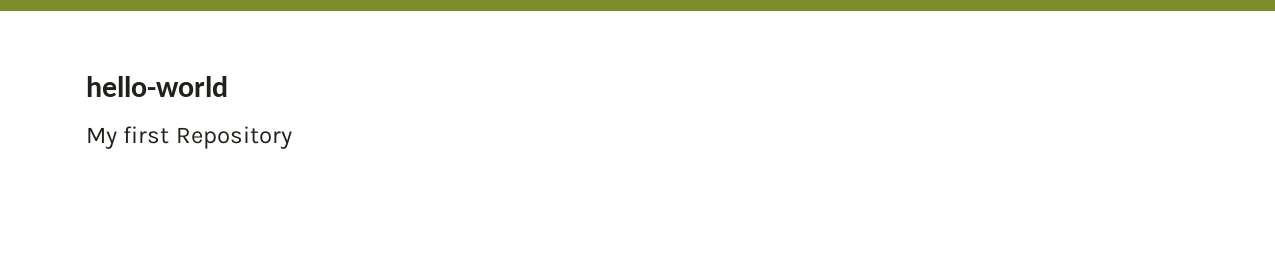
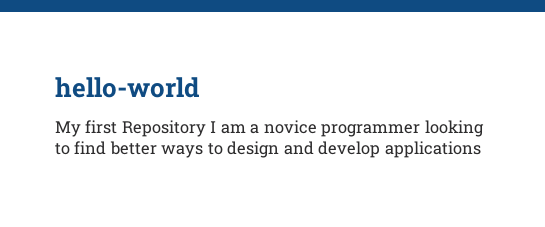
(292, 137) none -> [210,120,484,137] [55,141,481,158] I am a novice programmer looking to find better ways to design and develop applications

